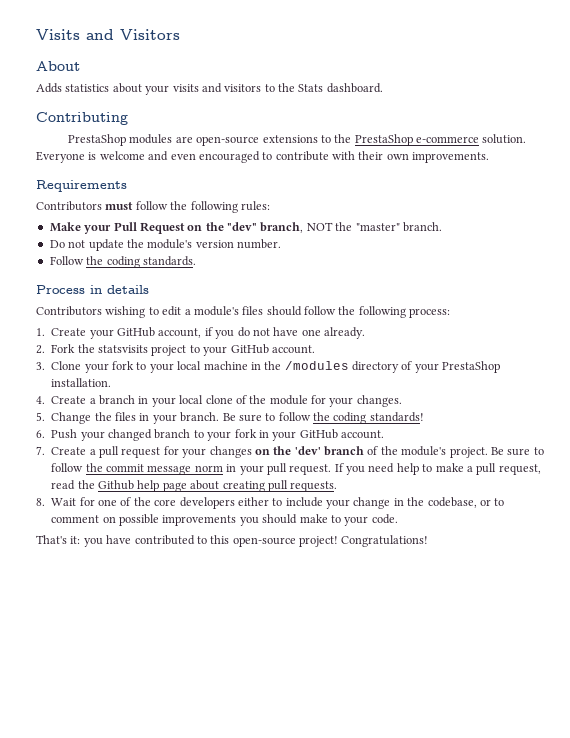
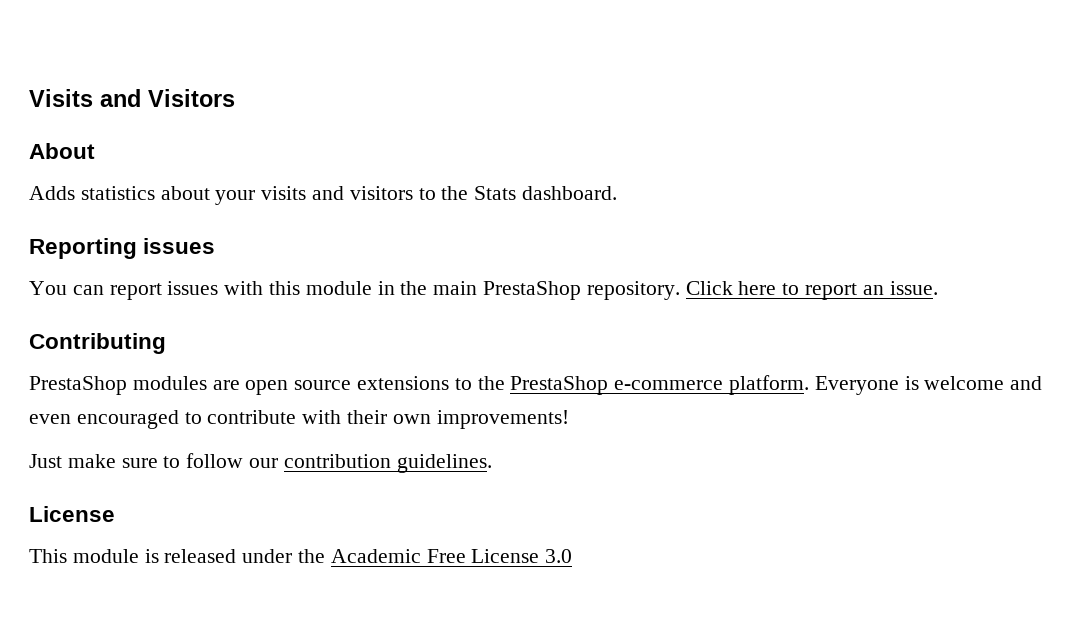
(383, 88) none -> [29,238,216,259] [29,281,938,300] // Reporting issues // You can report issues with this module in the main PrestaShop repository. Click here to report an issue.
[196,136,260,146] open-source -> [245,380,352,395] open source
[482,134,527,144] solution. -> [729,375,810,395] platform.
[412,152,490,163] [36,180,127,192] [36,201,270,213] [49,222,442,234] [49,239,281,251] [49,256,196,268] [36,285,149,294] [36,306,451,318] [36,327,365,339] [36,344,315,356] [36,361,501,373] [51,378,112,387] [36,395,402,407] [36,412,424,424] [36,429,384,441] [36,446,544,458] [51,463,541,475] [51,480,338,492] [36,497,505,509] [51,514,398,526] [36,535,429,547] improvements. // Requirements // Contributors must follow the following rules: // Make your Pull Request on the "dev" branch, NOT the "master" branch. // Do not update the module's version number. // Follow the coding standards. // Process in details // Contributors wishing to edit a module's files should follow the following process: // 1. Create your GitHub account, if you do not have one already. // 2. Fork the statsvisits project to your GitHub account. // 3. Clone your fork to your local machine in the /modules directory of your PrestaShop installation. // 4. Create a branch in your local clone of the module for your changes. // 5. Change the files in your branch. Be sure to follow the coding standards! // 6. Push your changed branch to your fork in your GitHub account. // 7. Create a pull request for your changes on the 'dev' branch of the module's project. Be sure to follow the commit message norm in your pull request. If you need help to make a pull request, read the Github help page about creating pull requests. // 8. Wait for one of the core developers either to include your change in the codebase, or to comment on possible improvements you should make to your code. // That's it: you have contributed to this open-source project! Congratulations! -> [436,410,569,429] [29,453,492,473] [29,506,115,522] [29,549,573,563] improvements! // Just make sure to follow our contribution guidelines. // License // This module is released under the Academic Free License 3.0

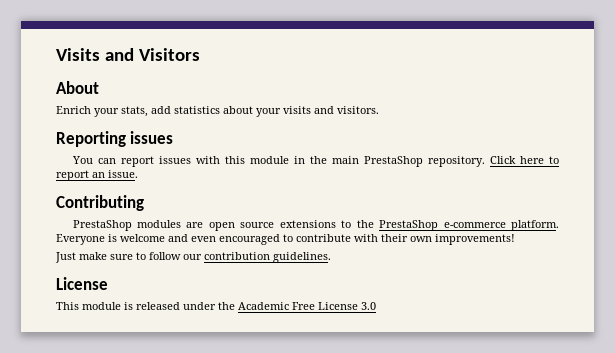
[29,186,75,200] Adds -> [56,106,171,117] Enrich your stats, add
[349,186,618,200] visitors to the Stats dashboard. -> [337,106,379,114] visitors.

